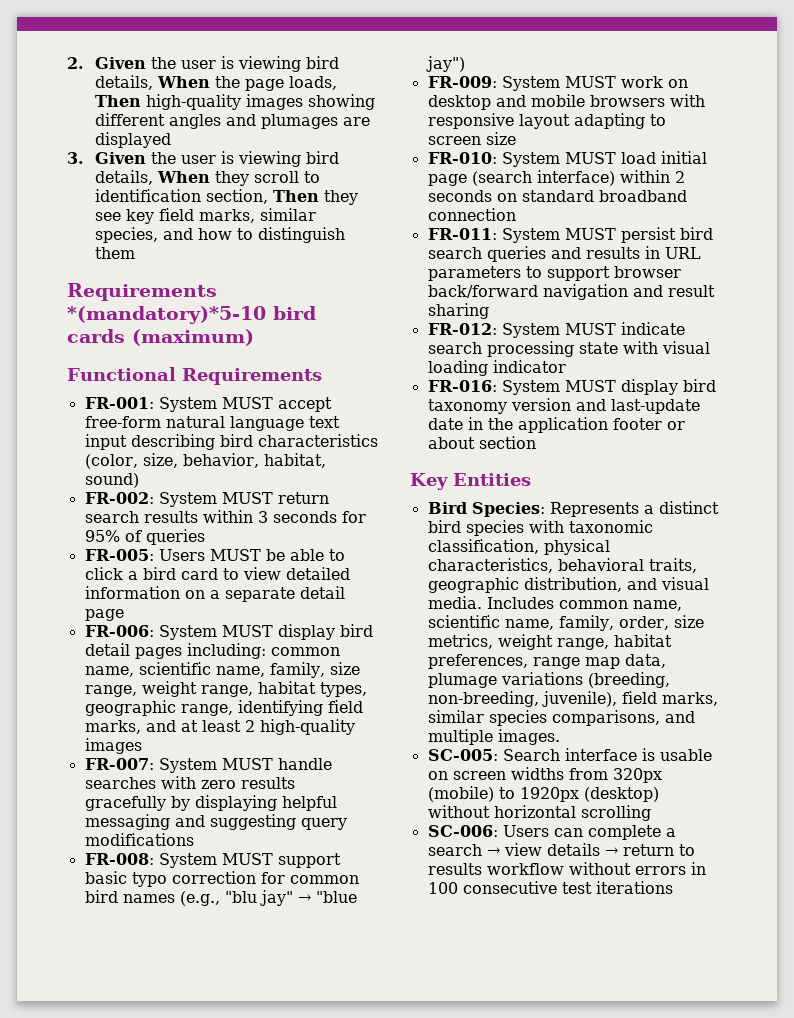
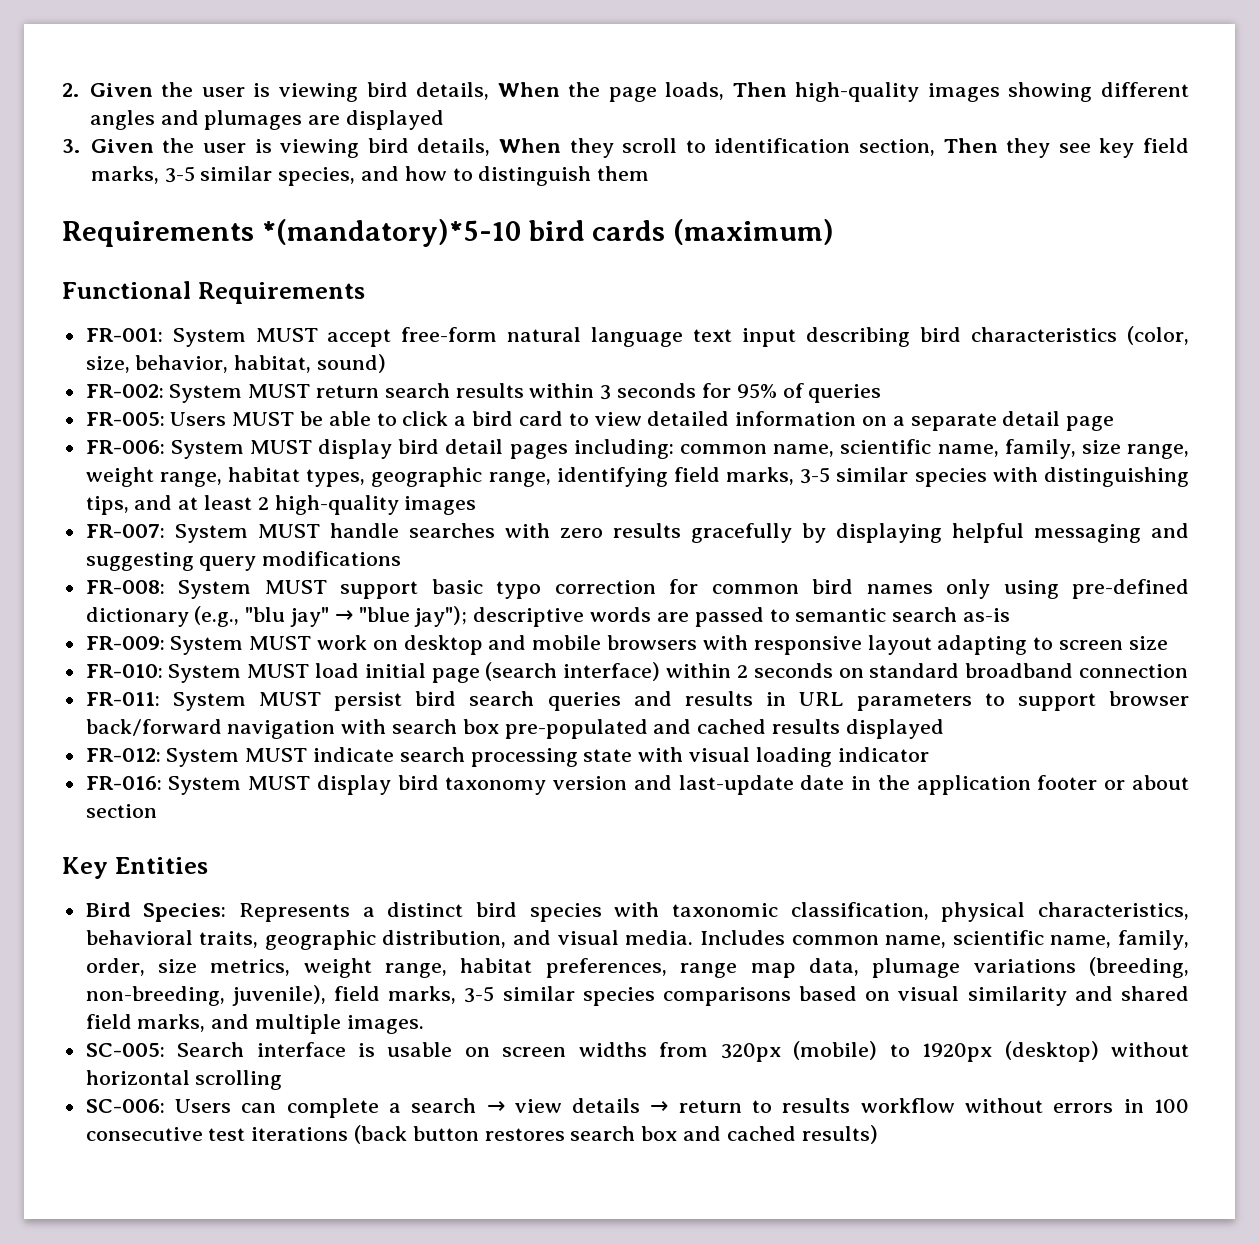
(256, 216) none -> [164,166,195,183] 3-5
(141, 727) none -> [800,467,1189,487] [85,496,129,515] 3-5 similar species with distinguishing tips,
(175, 898) none -> [946,579,1189,599] [85,607,189,627] only using pre-defined dictionary
[425,56,465,72] jay") -> [414,606,1010,627] jay"); descriptive words are passed to semantic search as-is
[632,285,715,297] [427,303,489,319] and result sharing -> [341,719,944,739] with search box pre-populated and cached results displayed
[427,710,660,726] similar species comparisons, -> [464,986,1189,1006] [85,1014,206,1032] 3-5 similar species comparisons based on visual similarity and shared field marks,
(673, 887) none -> [354,1125,878,1144] (back button restores search box and cached results)

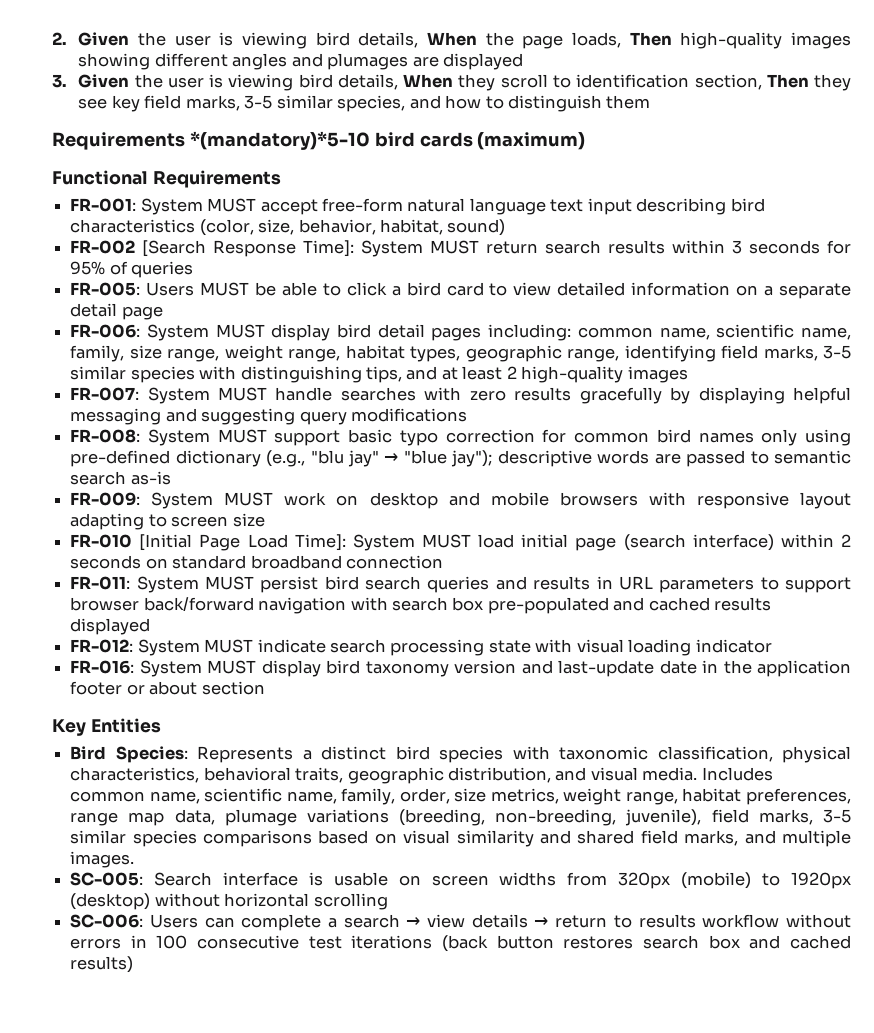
[85,384,164,398] FR-002: -> [70,240,355,257] FR-002 [Search Response Time]:
[85,664,163,678] FR-010: -> [70,534,346,551] FR-010 [Initial Page Load Time]:

